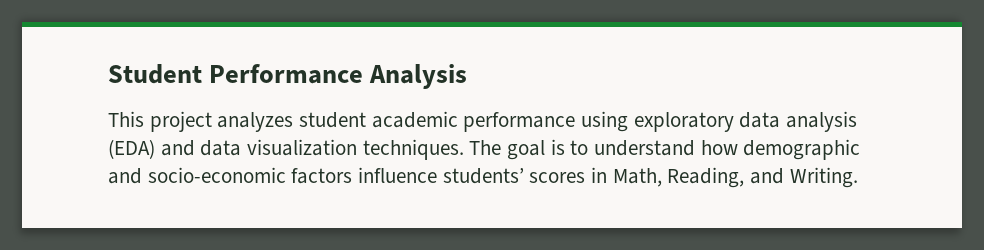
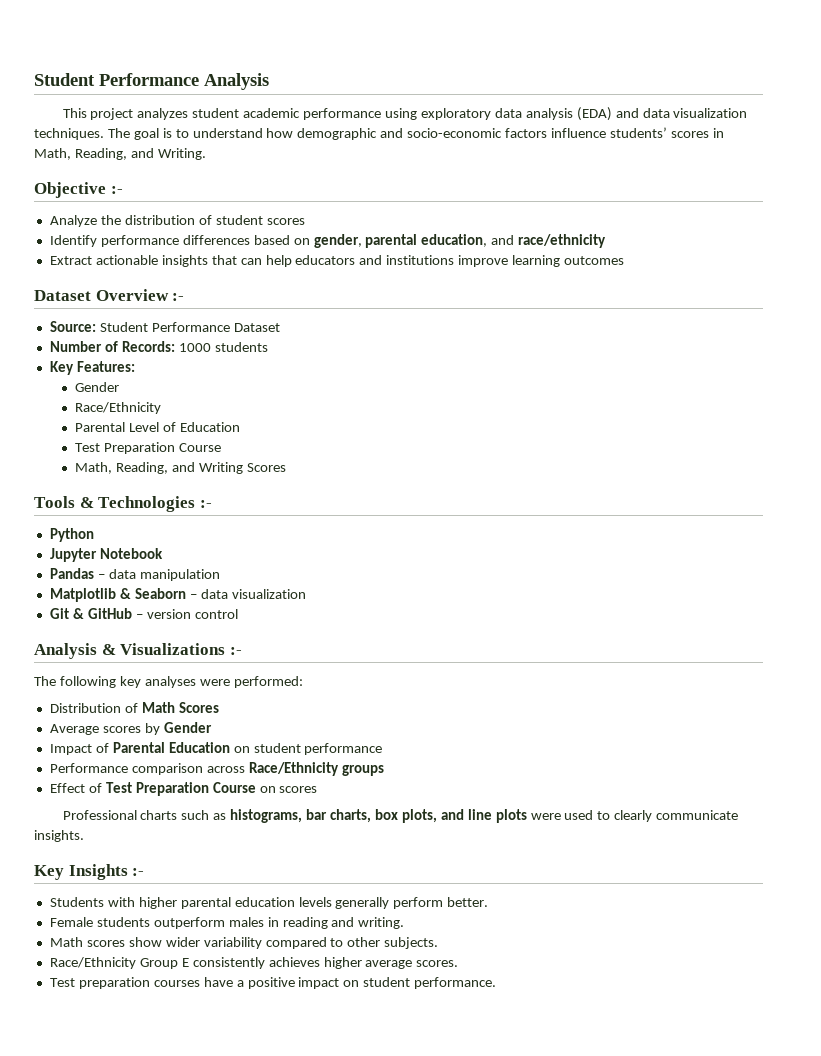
(858, 177) none -> [34,182,123,198] [49,215,305,227] [49,234,607,248] [49,255,625,267] [34,289,185,301] [49,321,280,332] [49,341,268,352] [49,361,135,375] [75,382,120,392] [75,402,162,414] [75,422,240,432] [75,442,221,454] [75,462,286,474] [34,496,212,512] [49,528,94,542] [49,548,163,562] [49,568,220,581] [49,588,306,602] [49,608,238,619] [34,643,242,659] [34,676,303,688] [49,702,219,713] [49,722,212,735] [49,742,383,755] [49,762,384,776] [49,782,318,796] [62,809,739,823] [34,830,84,842] [34,864,145,880] [49,897,489,909] [49,917,405,929] [49,937,439,949] [49,957,459,969] [49,977,497,989] // Objective :- // Analyze the distribution of student scores // Identify performance differences based on gender, parental education, and race/ethnicity // Extract actionable insights that can help educators and institutions improve learning outcomes // Dataset Overview :- // Source: Student Performance Dataset // Number of Records: 1000 students // Key Features: // Gender // Race/Ethnicity // Parental Level of Education // Test Preparation Course // Math, Reading, and Writing Scores // Tools & Technologies :- // Python // Jupyter Notebook // Pandas – data manipulation // Matplotlib & Seaborn – data visualization // Git & GitHub – version control // Analysis & Visualizations :- // The following key analyses were performed: // Distribution of Math Scores // Average scores by Gender // Impact of Parental Education on student performance // Performance comparison across Race/Ethnicity groups // Effect of Test Preparation Course on scores // Professional charts such as histograms, bar charts, box plots, and line plots were used to clearly communicate insights. // Key Insights :- // Students with higher parental education levels generally perform better. // Female students outperform males in reading and writing. // Math scores show wider variability compared to other subjects. // Race/Ethnicity Group E consistently achieves higher average scores. // Test preparation courses have a positive impact on student performance.

